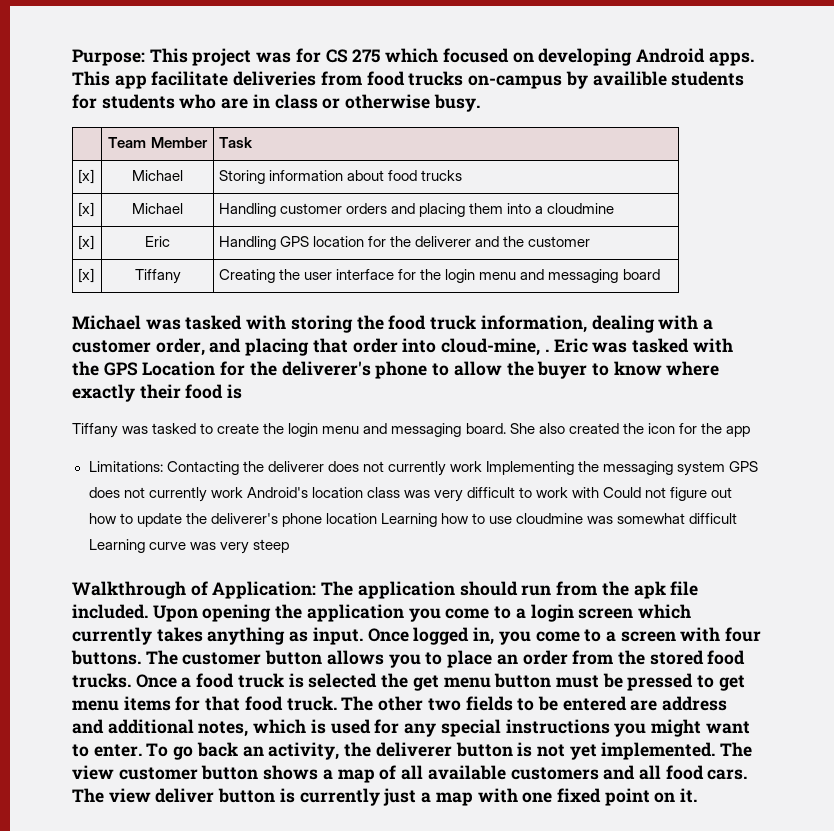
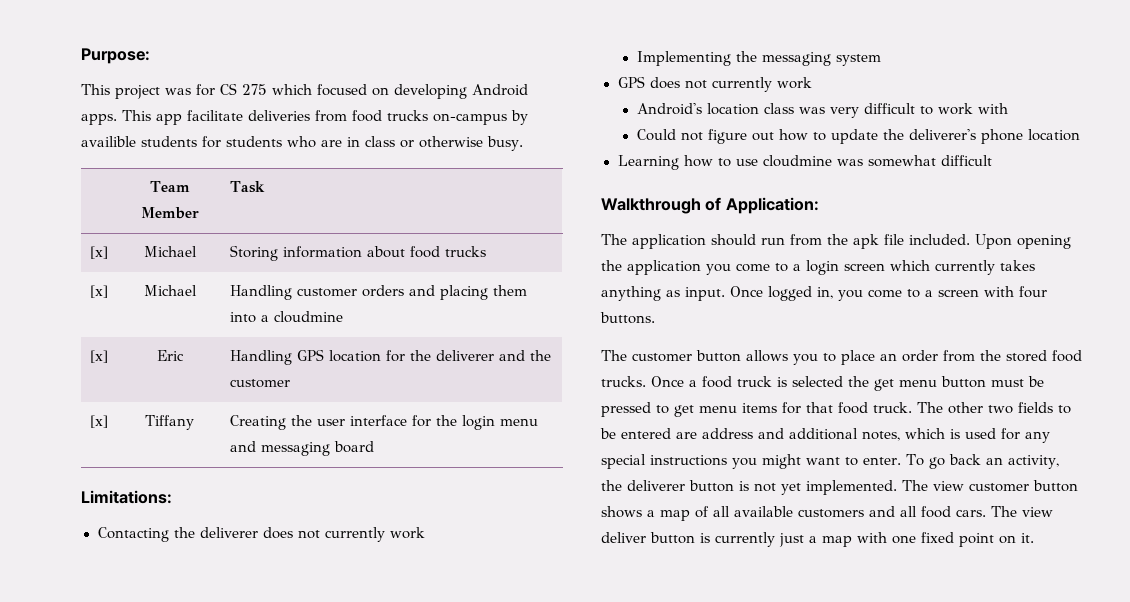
(145, 57) none -> (150, 56) //
[72,315,713,333] [72,338,733,356] [72,361,720,379] [72,384,243,402] [72,423,750,438] [88,461,163,472] Michael was tasked with storing the food truck information, dealing with a customer order, and placing that order into cloud-mine, . Eric was tasked with the GPS Location for the deliverer's phone to allow the buyer to know where exactly their food is // Tiffany was tasked to create the login menu and messaging board. She also created the icon for the app // Limitations: -> [81,490,172,504] Limitations: //
(482, 466) none -> (425, 533) //
(726, 468) none -> (881, 60) //
(243, 492) none -> (812, 83) //
(600, 492) none -> (1008, 108) //
(377, 518) none -> (1080, 135) //
[88,539,289,554] Learning curve was very steep -> (992, 160) none
(317, 590) none -> (819, 205) //
(141, 657) none -> (655, 318) //

